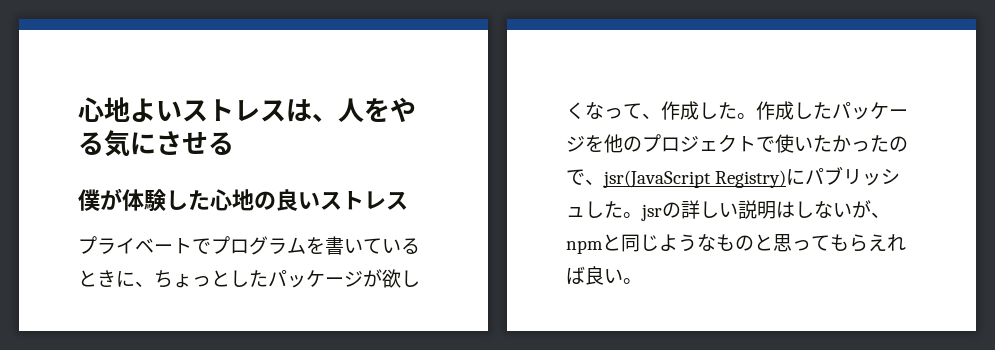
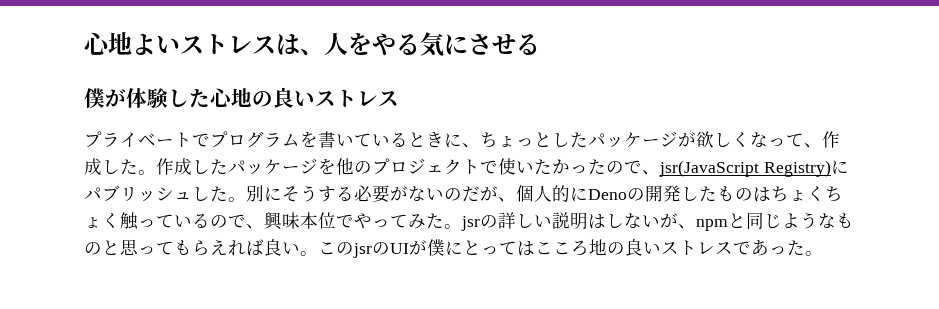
(642, 215) none -> [246,185,843,203] [84,212,462,230] 別にそうする必要がないのだが、個人的にDenoの開発したものはちょくちょく触っているので、興味本位でやってみた。
(642, 281) none -> [318,239,823,258] このjsrのUIが僕にとってはこころ地の良いストレスであった。

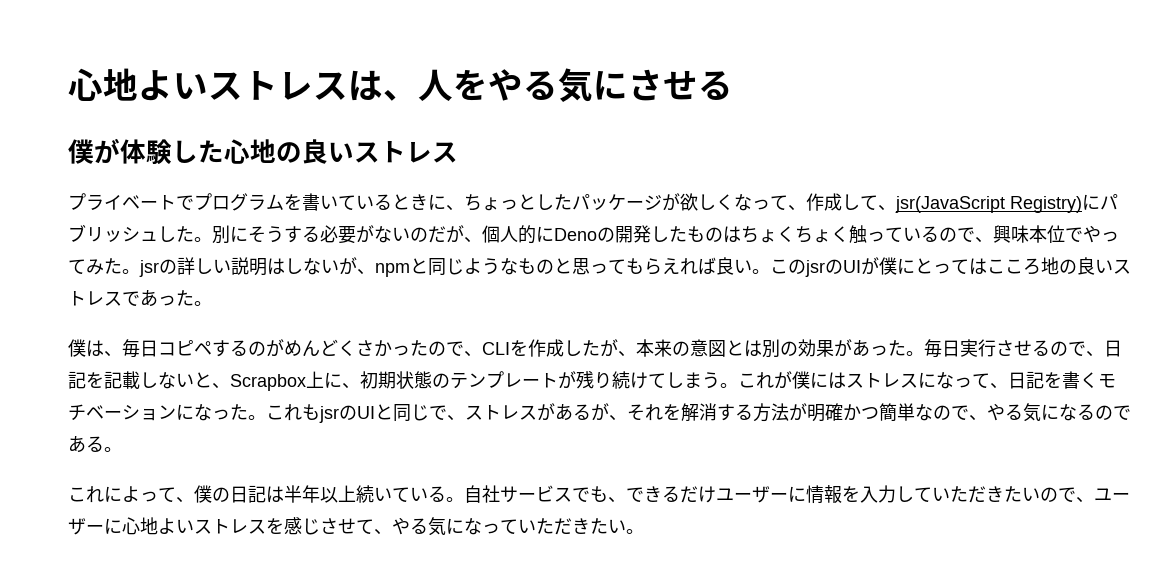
[120,158,642,175] た。作成したパッケージを他のプロジェクトで使いたかったので -> [860,195,878,210] て
(823, 253) none -> [68,339,1122,358] [68,371,1116,391] [68,403,1131,423] [68,435,122,453] [68,485,1130,504] [68,517,644,536] // 僕は、毎日コピペするのがめんどくさかったので、CLIを作成したが、本来の意図とは別の効果があった。毎日実行させるので、日記を記載しないと、Scrapbox上に、初期状態のテンプレートが残り続けてしまう。これが僕にはストレスになって、日記を書くモチベーションになった。これもjsrのUIと同じで、ストレスがあるが、それを解消する方法が明確かつ簡単なので、やる気になるのである。 // これによって、僕の日記は半年以上続いている。自社サービスでも、できるだけユーザーに情報を入力していただきたいので、ユーザーに心地よいストレスを感じさせて、やる気になっていただきたい。

